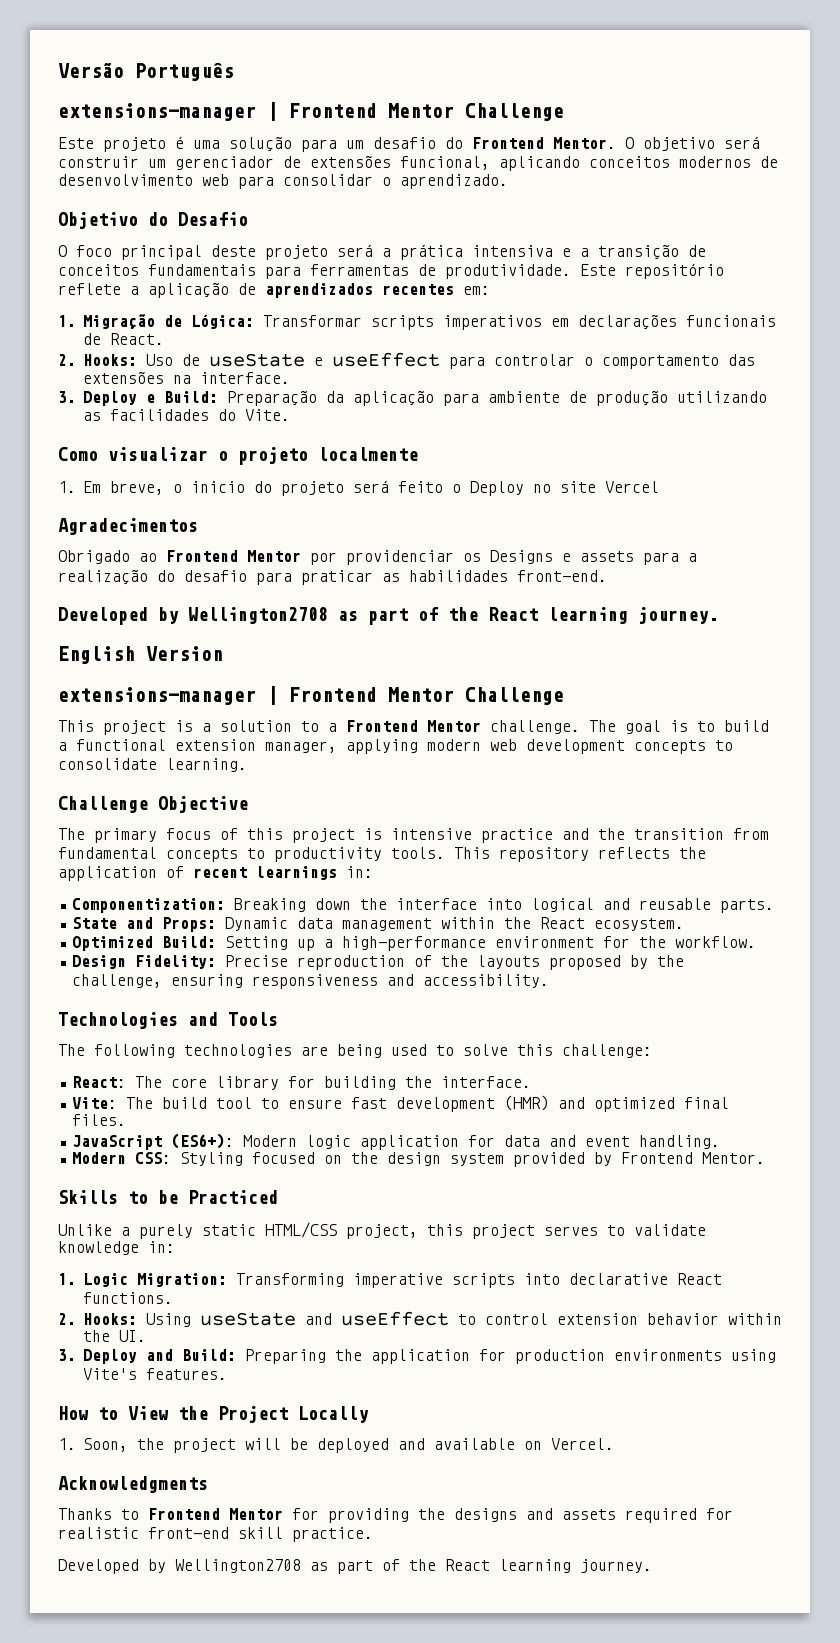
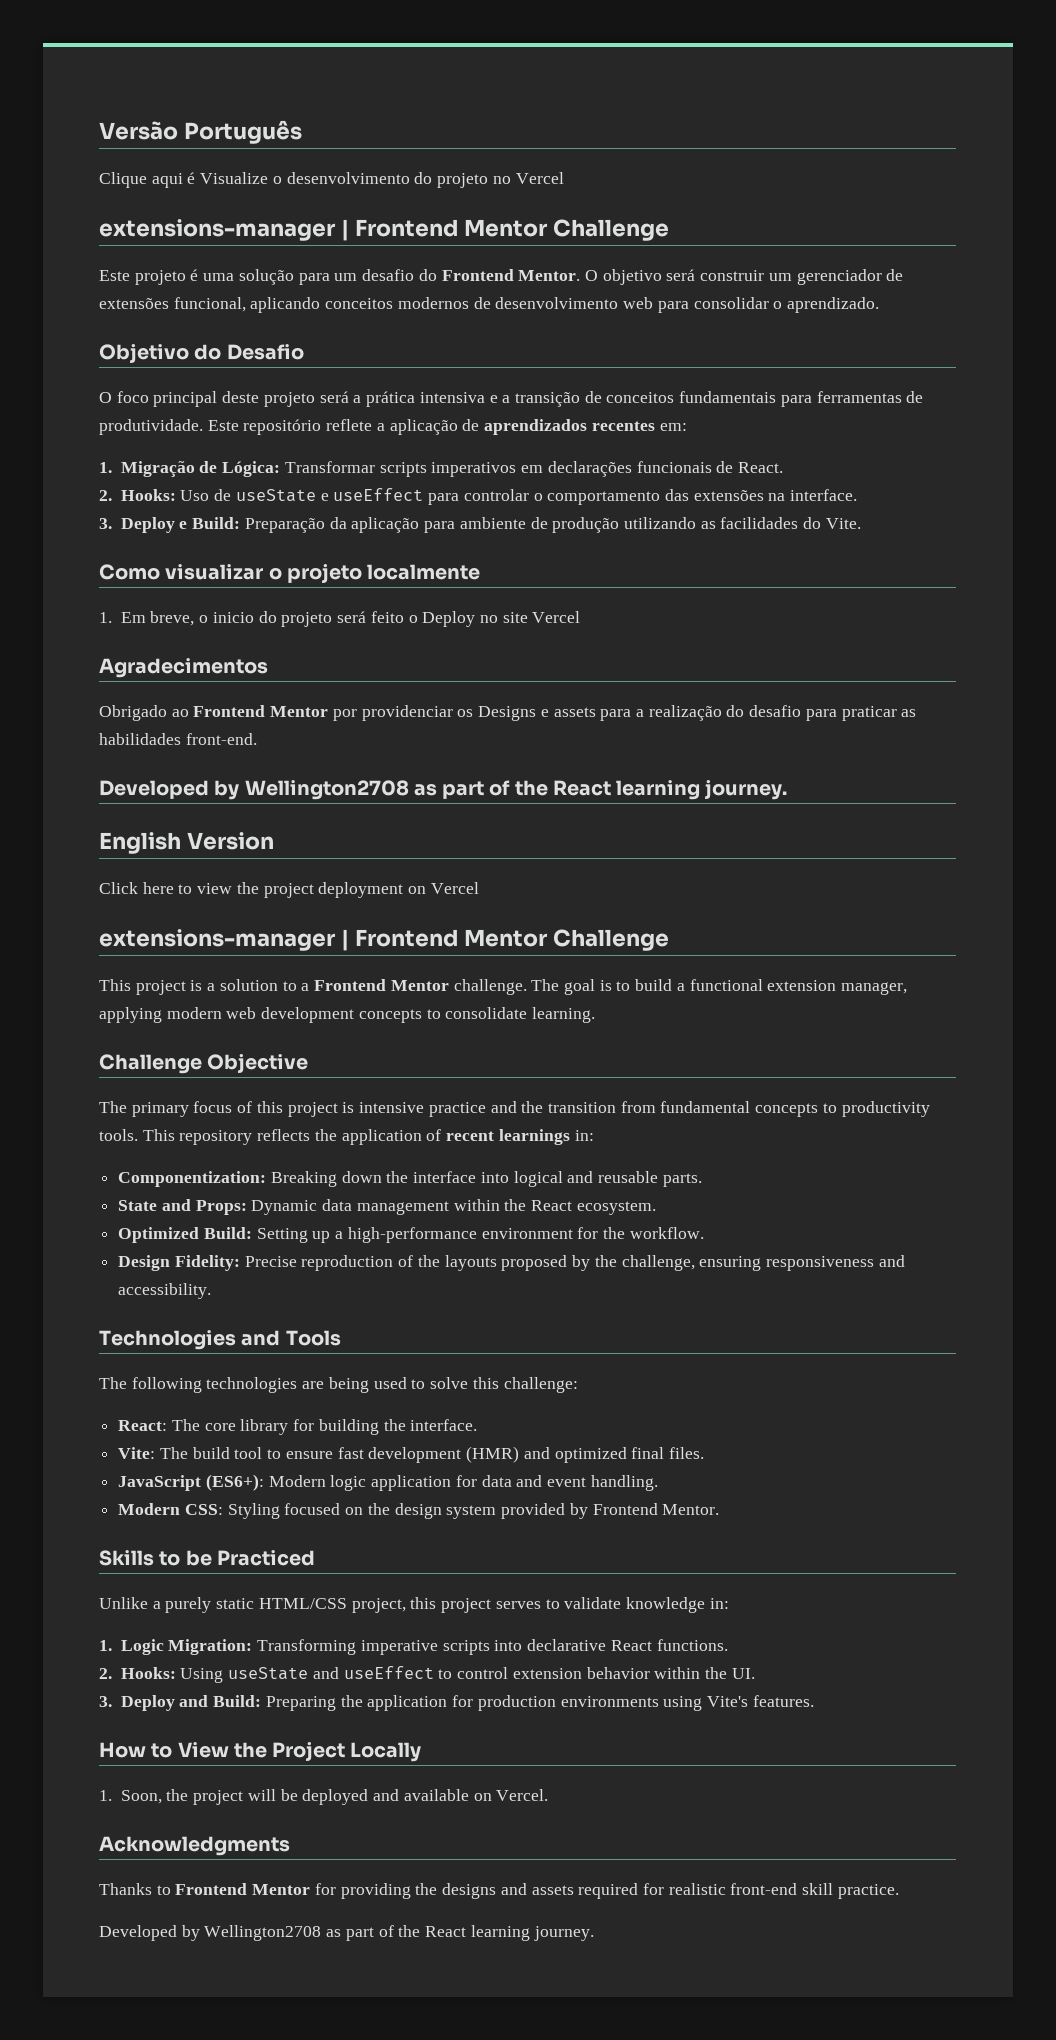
(234, 72) none -> [99,172,564,188] // Clique aqui é Visualize o desenvolvimento do projeto no Vercel
(223, 653) none -> [99,882,479,898] // Click here to view the project deployment on Vercel

